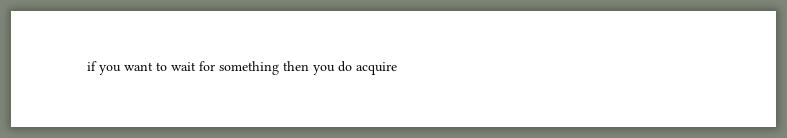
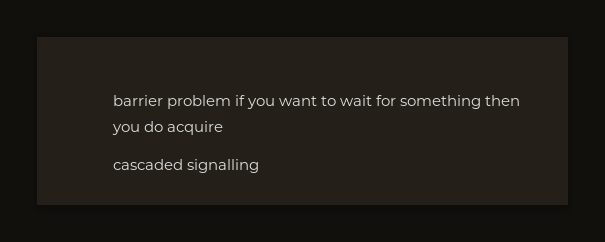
(87, 66) none -> [113,95,232,109] barrier problem
(397, 68) none -> [113,159,260,173] // cascaded signalling

